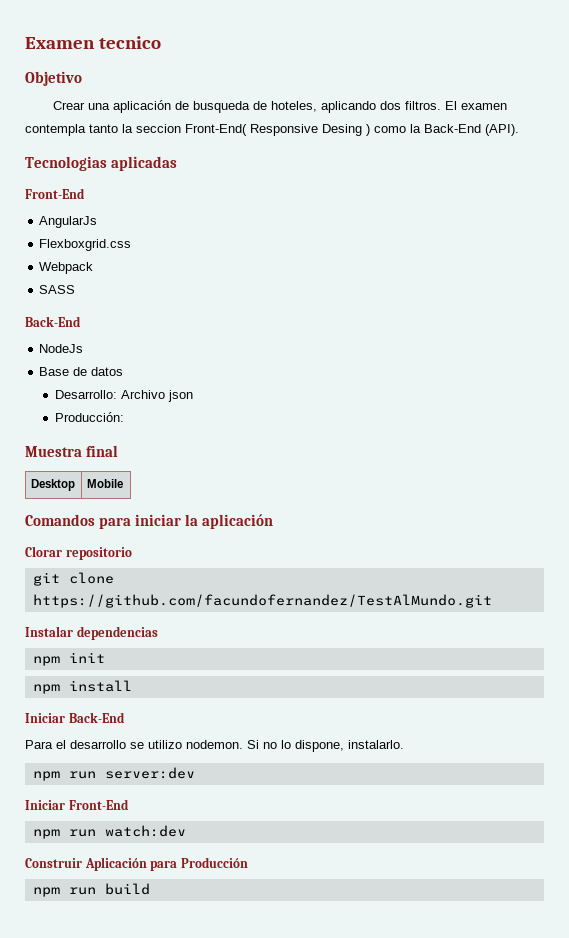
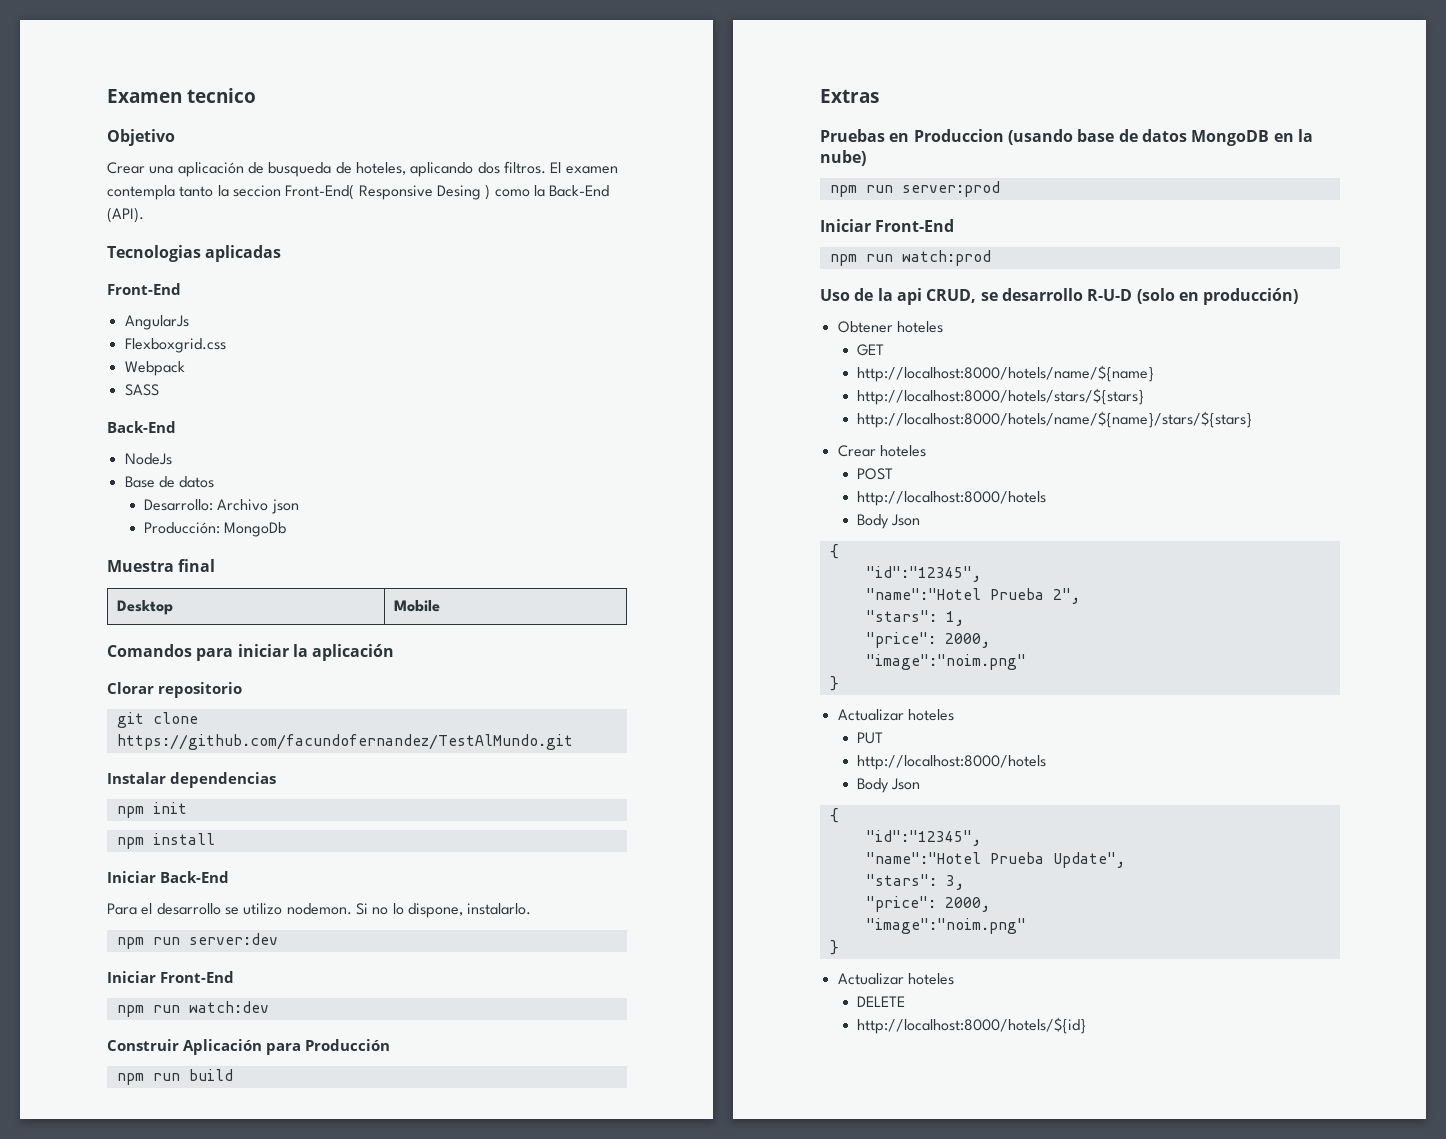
(124, 417) none -> [224,522,287,537] MongoDb
(150, 889) none -> [820,89,879,103] [820,129,1313,146] [820,150,866,166] [829,181,1000,197] [820,219,955,232] [829,250,991,266] [820,288,1299,305] [837,321,943,333] [856,344,884,356] [856,365,1154,382] [856,388,1144,405] [856,411,1252,428] [837,445,926,457] [856,468,893,480] [856,491,1046,506] [856,514,921,529] [829,544,839,559] [865,566,981,582] [865,588,1080,604] [865,610,964,626] [865,632,990,648] [865,654,1026,670] [829,676,839,691] [837,709,954,721] [856,732,883,744] [856,755,1046,770] [856,778,921,793] [829,808,839,823] [865,830,981,846] [865,852,1125,868] [865,874,964,890] [865,896,990,912] [865,918,1026,934] [829,940,839,955] [837,973,954,985] [856,996,905,1007] [856,1017,1086,1034] // Extras // Pruebas en Produccion (usando base de datos MongoDB en la nube) // npm run server:prod // Iniciar Front-End // npm run watch:prod // Uso de la api CRUD, se desarrollo R-U-D (solo en producción) // Obtener hoteles // GET // http://localhost:8000/hotels/name/${name} // http://localhost:8000/hotels/stars/${stars} // http://localhost:8000/hotels/name/${name}/stars/${stars} // Crear hoteles // POST // http://localhost:8000/hotels // Body Json // { // "id":"12345", // "name":"Hotel Prueba 2", // "stars": 1, // "price": 2000, // "image":"noim.png" // } // Actualizar hoteles // PUT // http://localhost:8000/hotels // Body Json // { // "id":"12345", // "name":"Hotel Prueba Update", // "stars": 3, // "price": 2000, // "image":"noim.png" // } // Actualizar hoteles // DELETE // http://localhost:8000/hotels/${id}

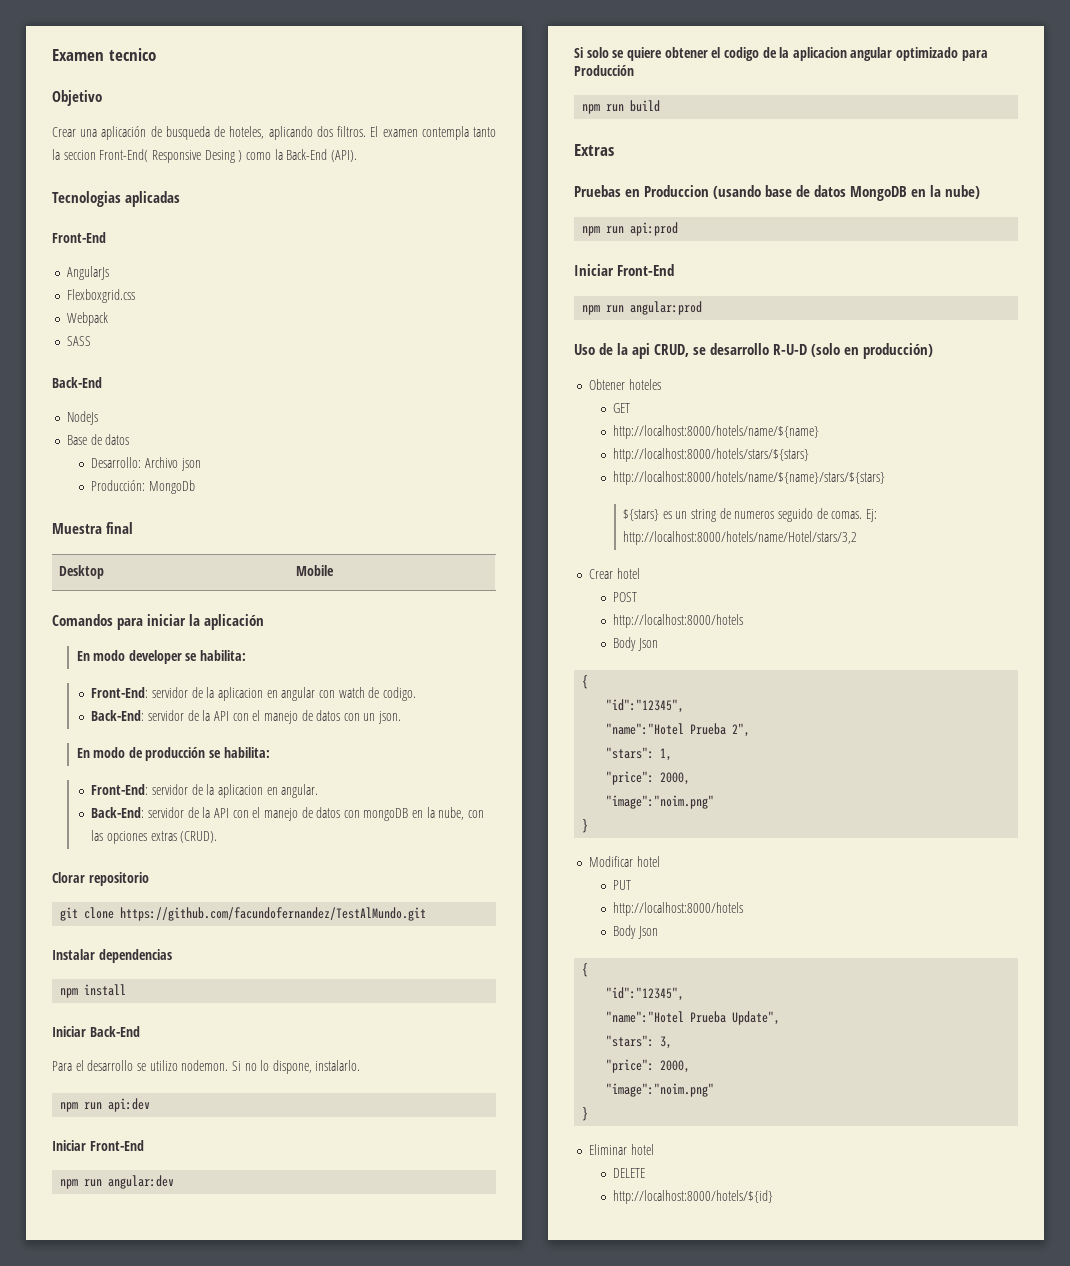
(395, 652) none -> [76,650,247,664] [91,687,416,701] [91,710,402,724] [76,747,270,761] [91,784,319,798] [91,807,485,821] [91,830,218,844] // En modo developer se habilita: // Front-End: servidor de la aplicacion en angular con watch de codigo. // Back-End: servidor de la API con el manejo de datos con un json. // En modo de producción se habilita: // Front-End: servidor de la aplicacion en angular. // Back-End: servidor de la API con el manejo de datos con mongoDB en la nube, con las opciones extras (CRUD).
[116,802,187,818] // npm init -> (172, 956) none
[188,933,278,945] [107,971,235,983] [116,1001,269,1017] [107,1039,263,1055] server:dev // Iniciar Front-End // npm run watch:dev // Construir Aplicación -> [108,1098,151,1112] [52,1140,144,1151] [60,1175,175,1189] [574,47,959,61] api:dev // Iniciar Front-End // npm run angular:dev // Si solo se quiere obtener el codigo de la aplicacion angular optimizado
[901,181,1000,197] [820,219,955,232] [829,250,991,266] server:prod // Iniciar Front-End // npm run watch:prod -> [630,222,679,236] [574,264,674,276] [582,301,703,315] api:prod // Iniciar Front-End // npm run angular:prod
[837,445,926,457] // Crear hoteles -> [622,508,877,522] [622,531,857,545] [588,568,640,579] // ${stars} es un string de numeros seguido de comas. Ej: http://localhost:8000/hotels/name/Hotel/stars/3,2 // Crear hotel
[837,709,954,721] Actualizar hoteles -> [588,856,660,867] Modificar hotel
[837,973,954,985] Actualizar hoteles -> [588,1144,654,1155] Eliminar hotel

